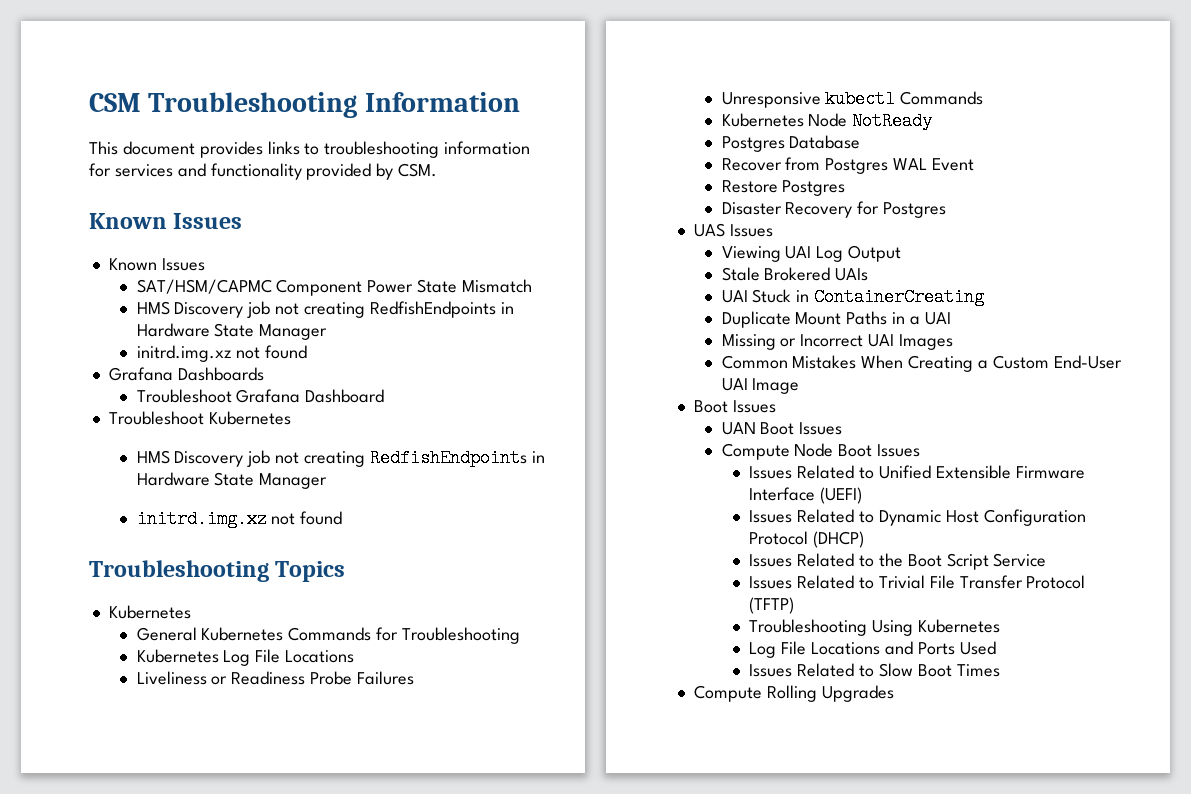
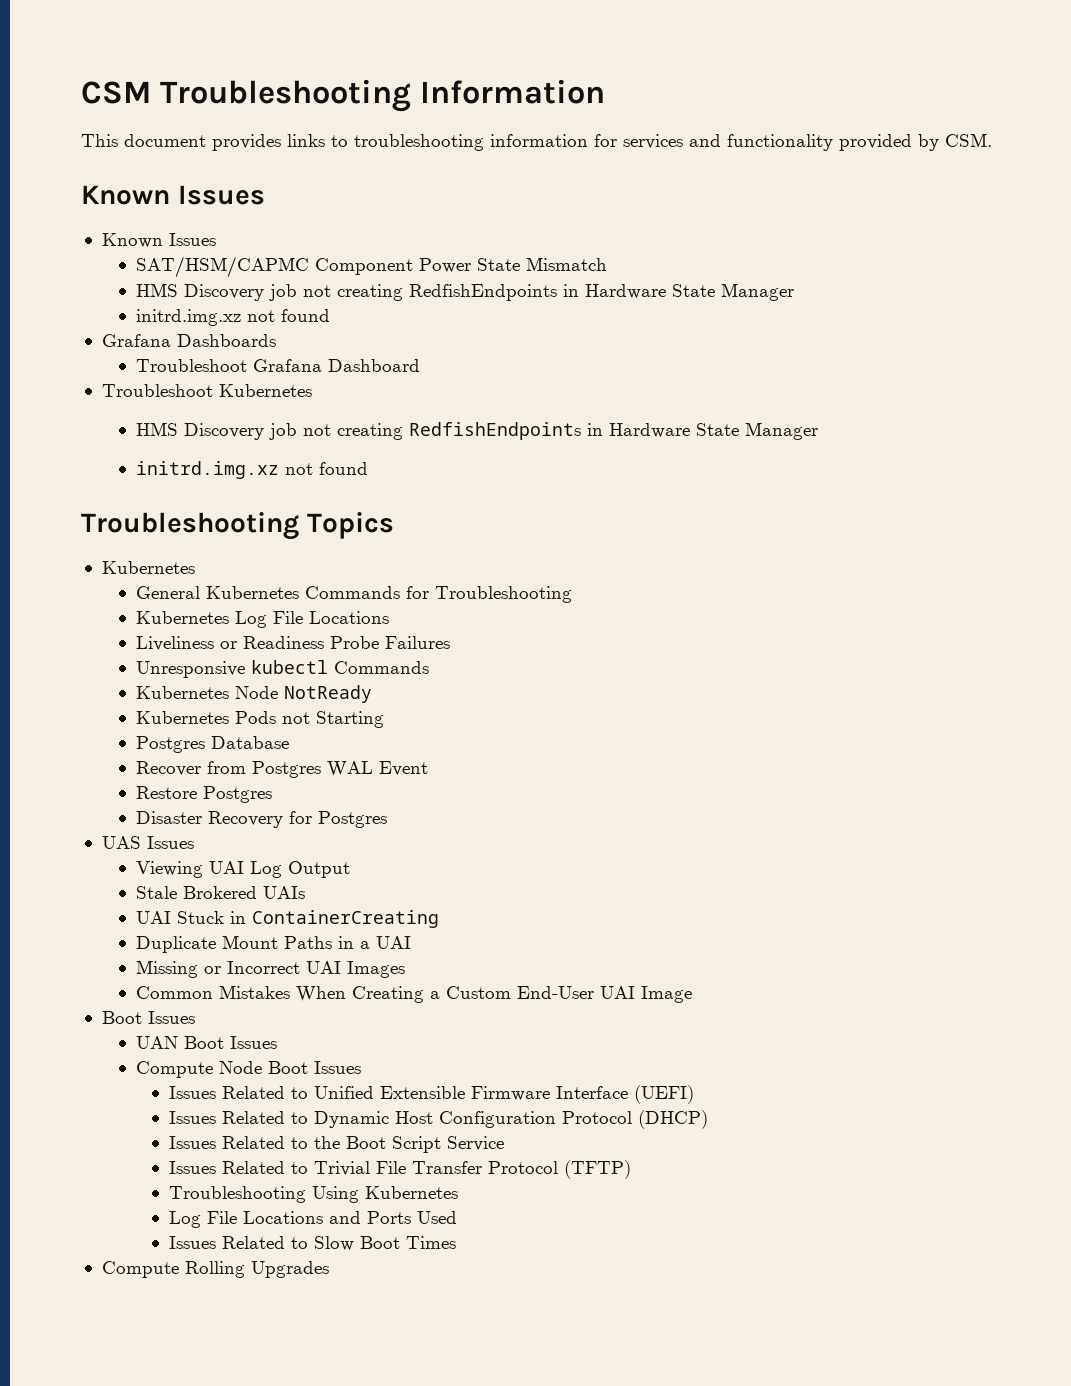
(933, 121) none -> [135,711,384,728] // Kubernetes Pods not Starting

